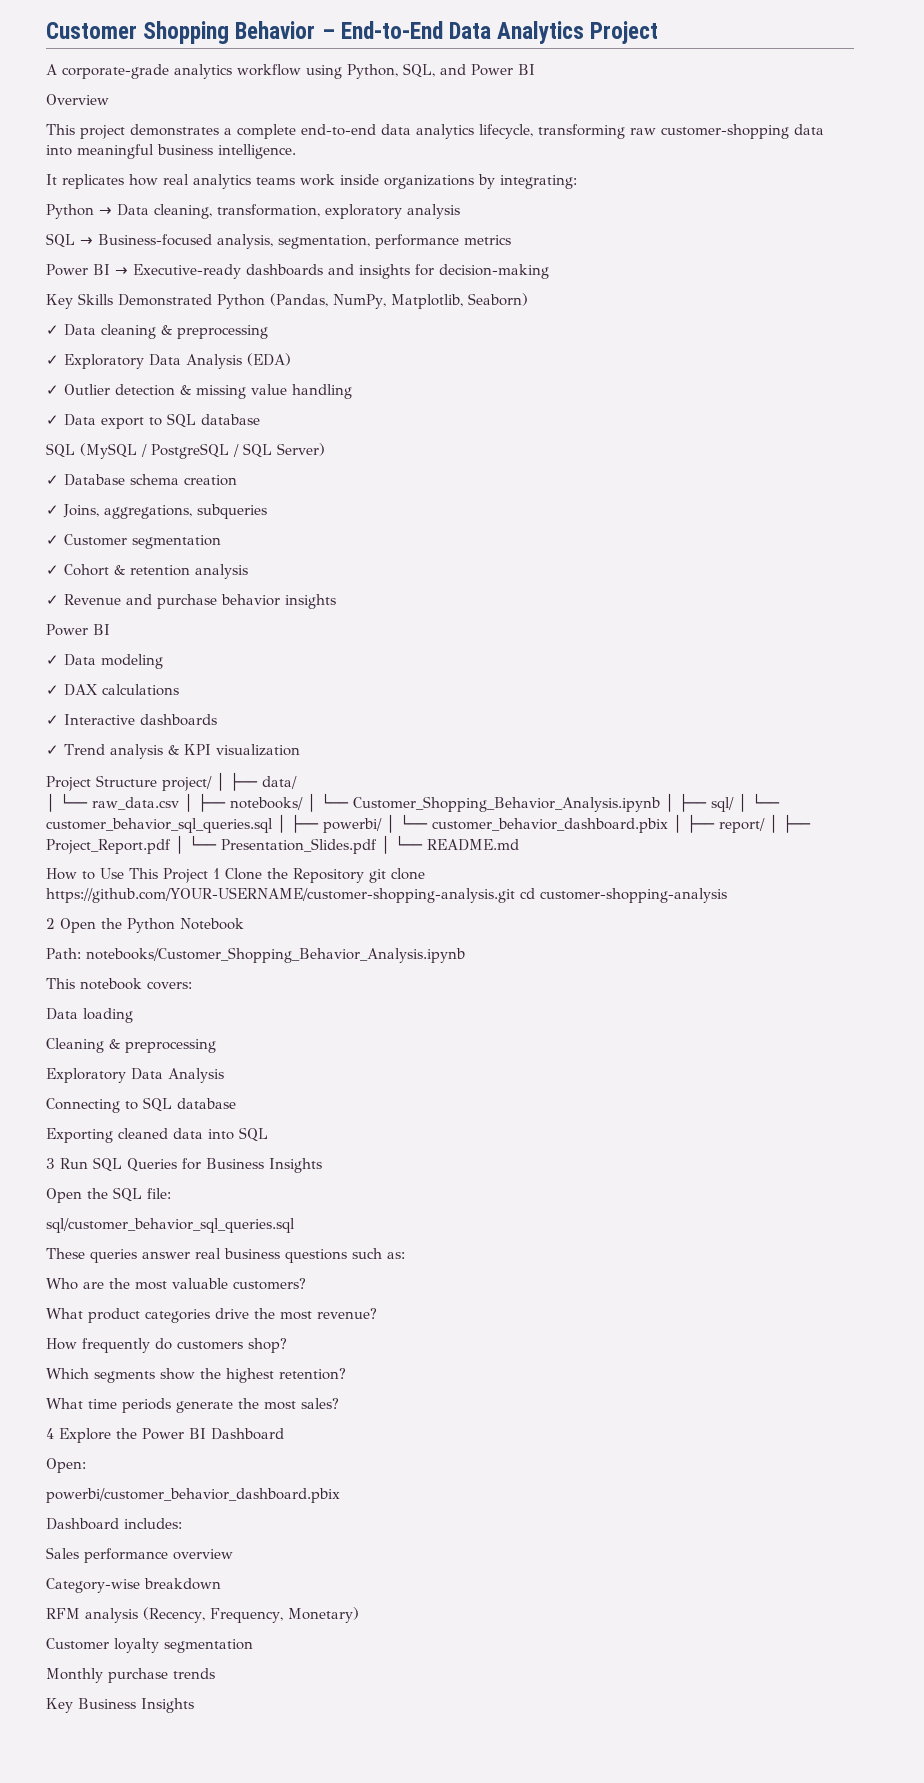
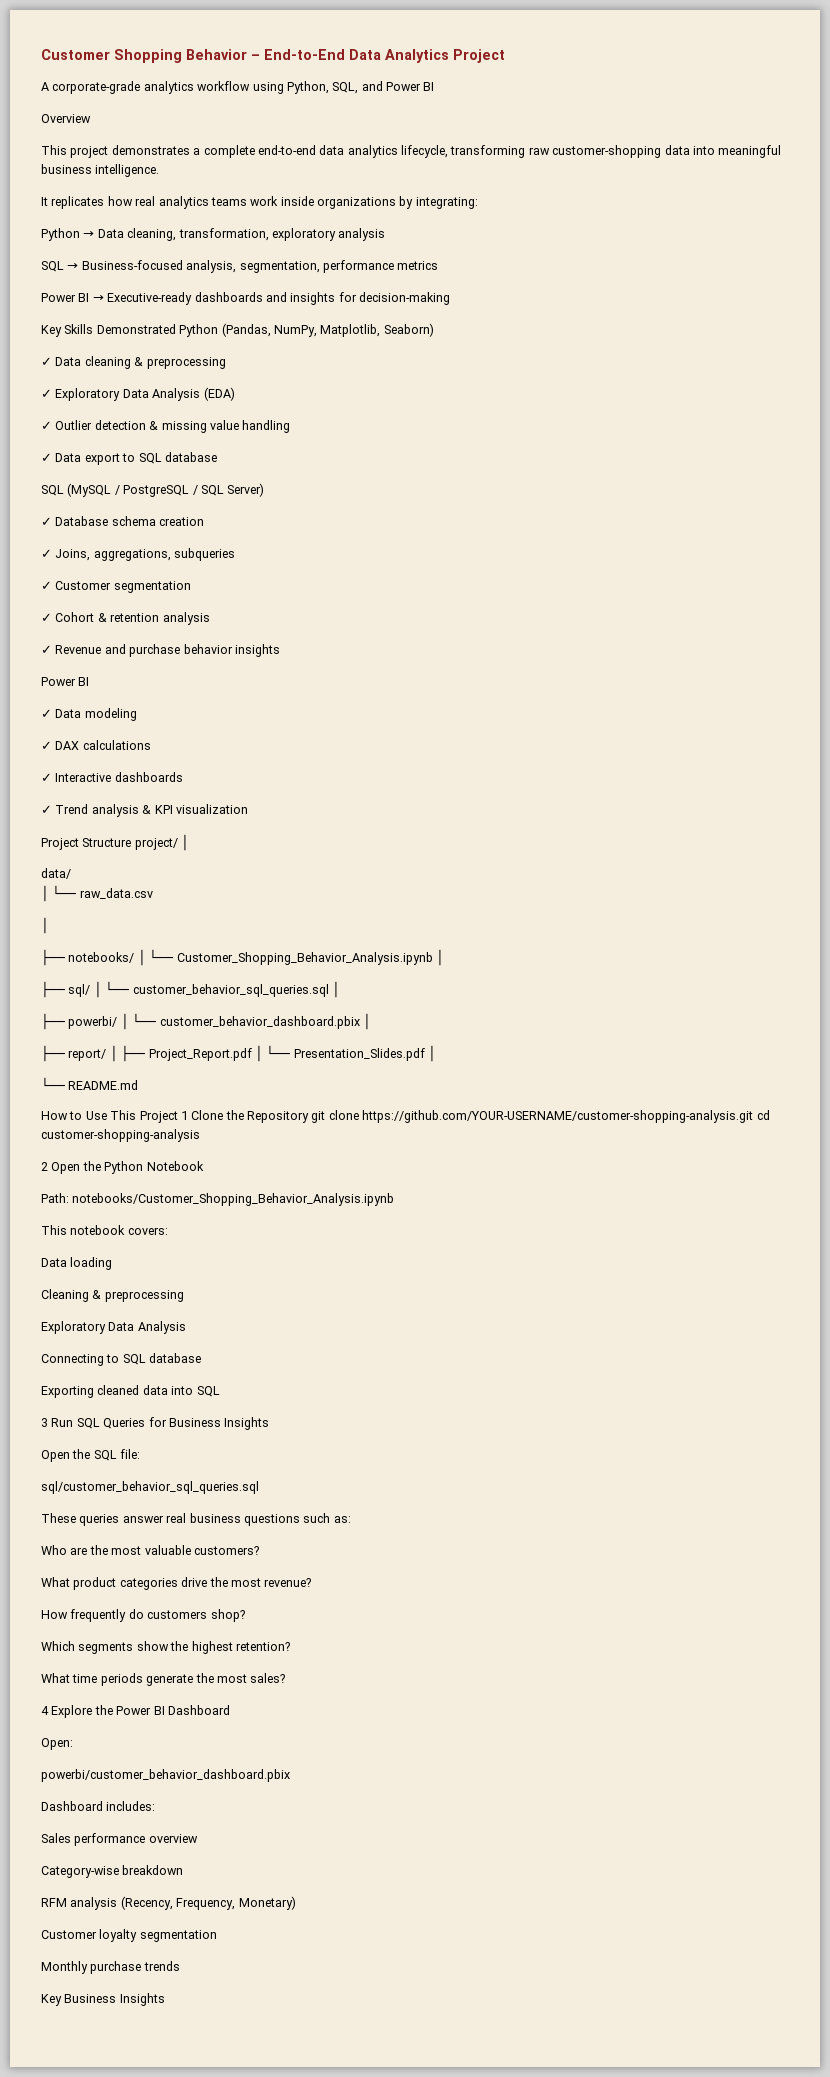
[230,772,258,791] ├── -> (190, 842) //
[184,793,193,812] │ -> [41,917,49,934] // │ //
(674, 802) none -> (444, 957) //
(286, 823) none -> (340, 989) //
(682, 823) none -> (371, 1021) //
(390, 844) none -> (436, 1053) //

